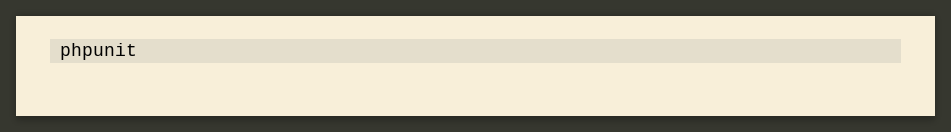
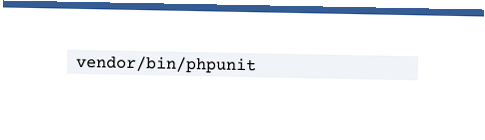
[59,43,137,60] phpunit -> [74,54,257,75] vendor/bin/phpunit

